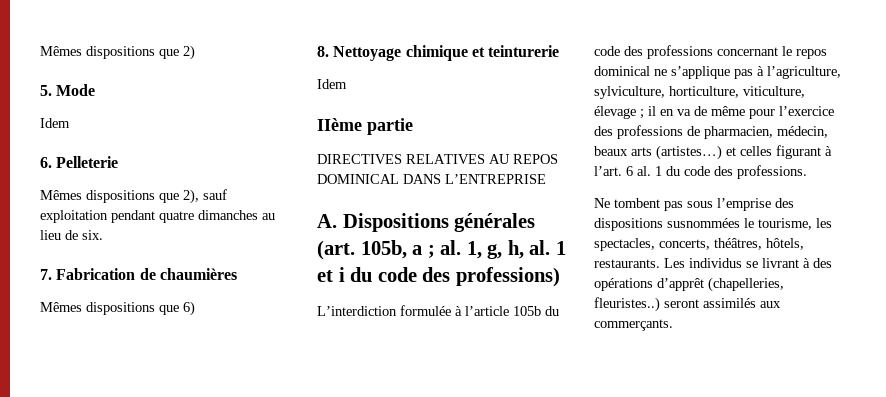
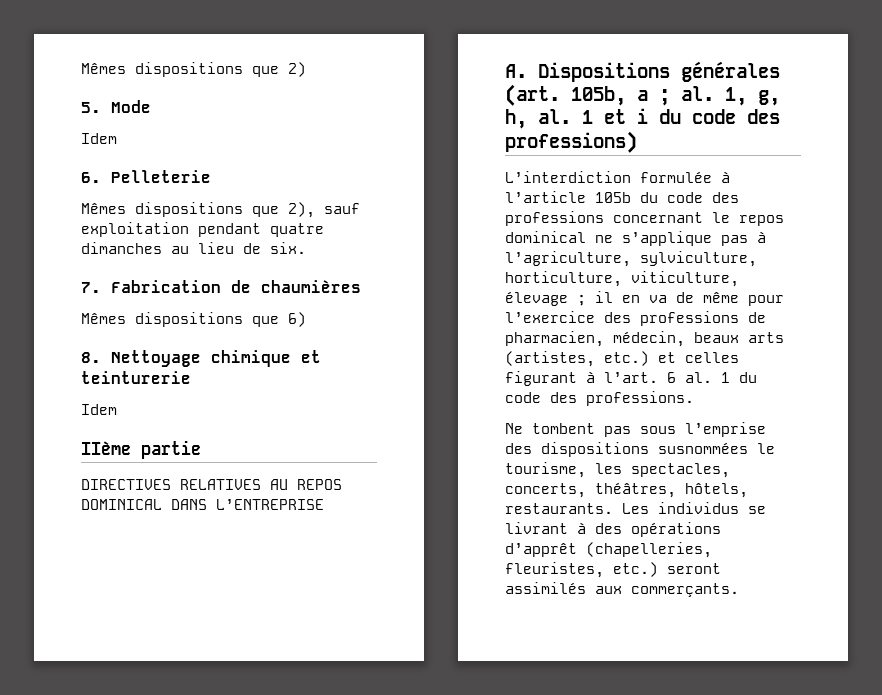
[656,145,722,160] (artistes…) -> [505,351,649,367] (artistes, etc.)
[594,297,660,312] fleuristes..) -> [505,562,658,578] fleuristes, etc.)

